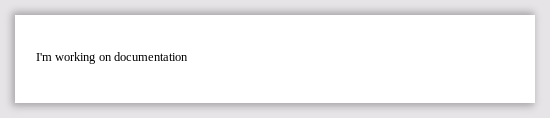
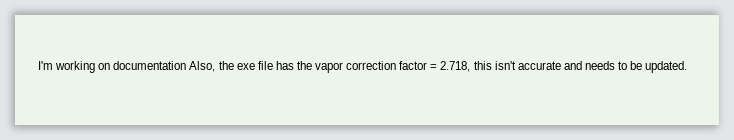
(189, 56) none -> [189,61,688,73] Also, the exe file has the vapor correction factor = 2.718, this isn't accurate and needs to be updated.

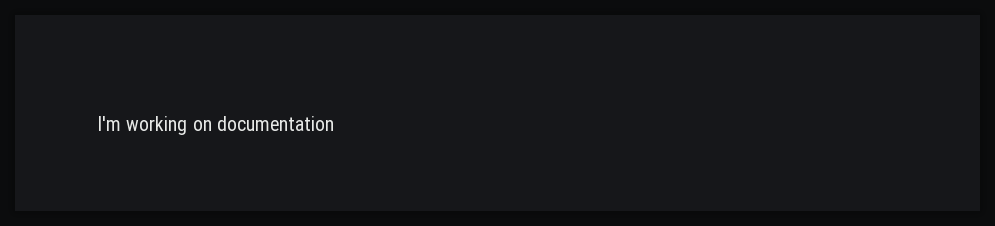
[189,61,688,73] Also, the exe file has the vapor correction factor = 2.718, this isn't accurate and needs to be updated. -> (334, 123) none

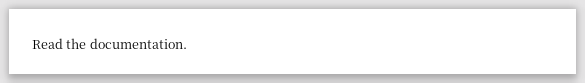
[97,116,334,135] I'm working on documentation -> [32,38,187,49] Read the documentation.

